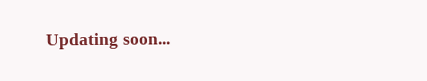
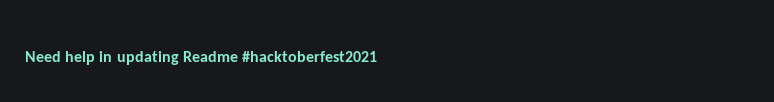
[45,32,171,50] Updating soon... -> [25,51,377,65] Need help in updating Readme #hacktoberfest2021

